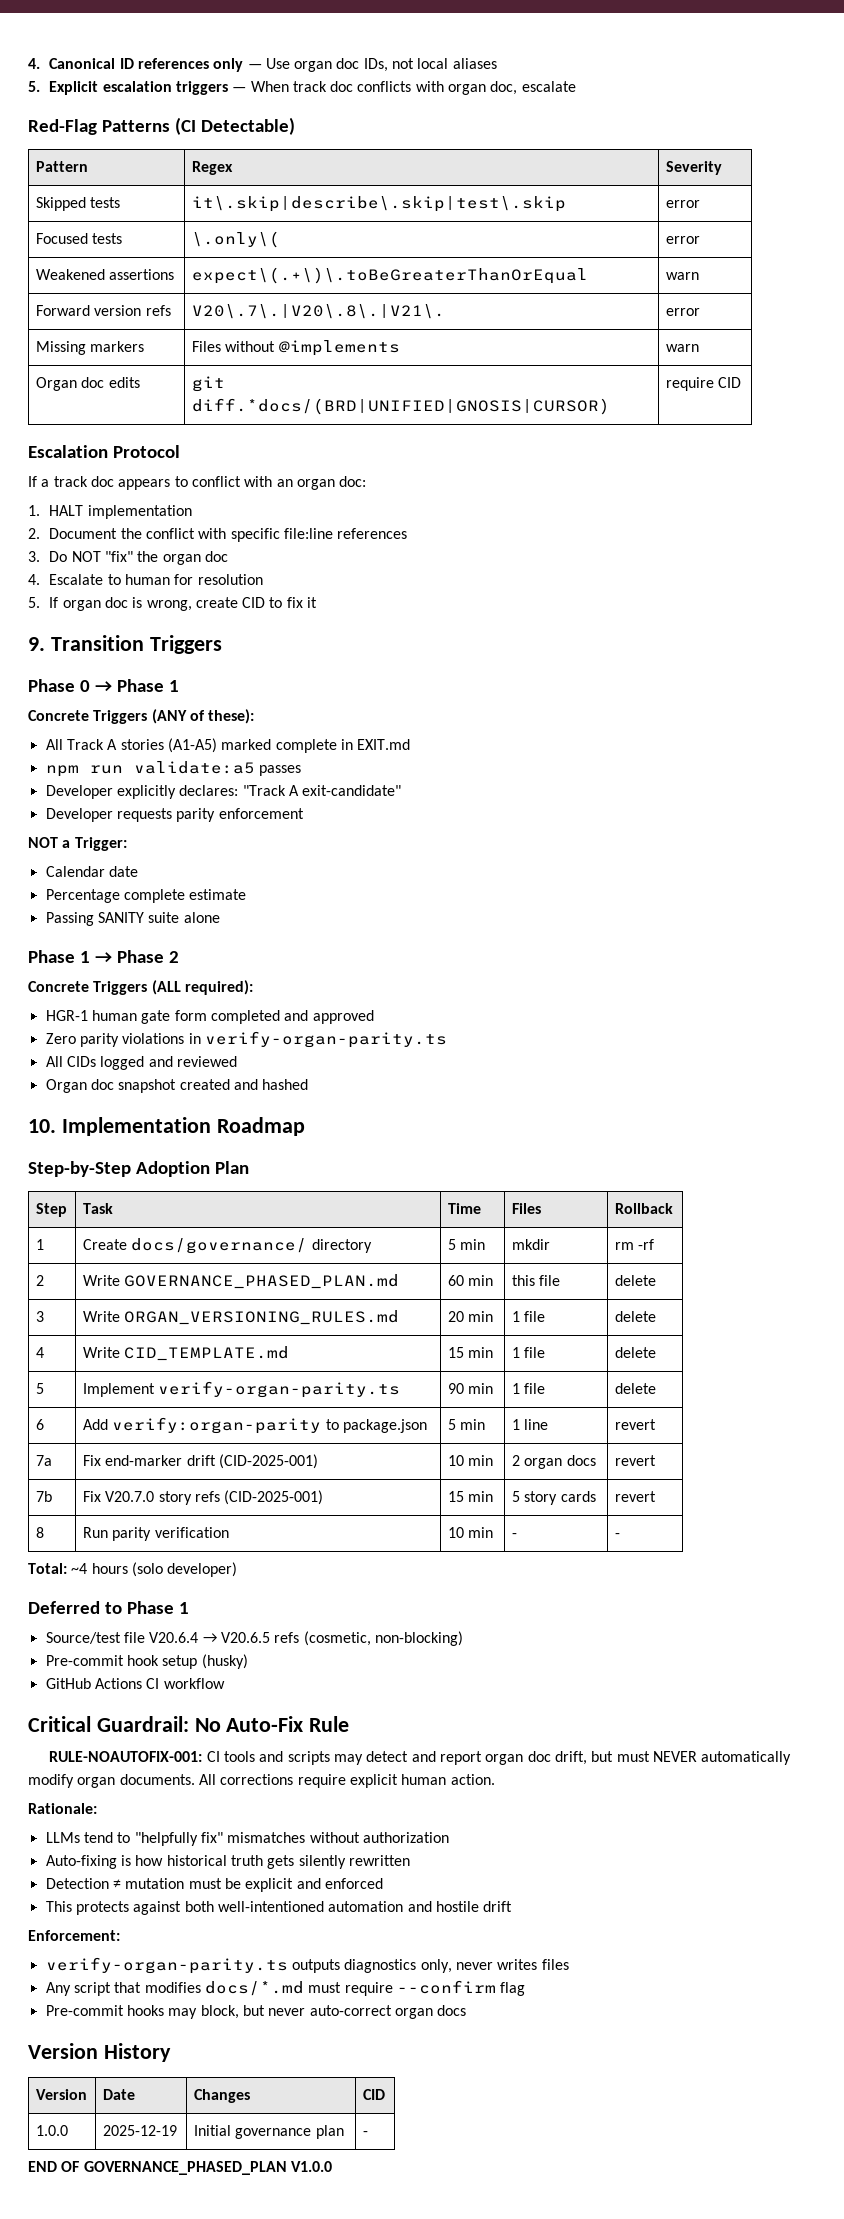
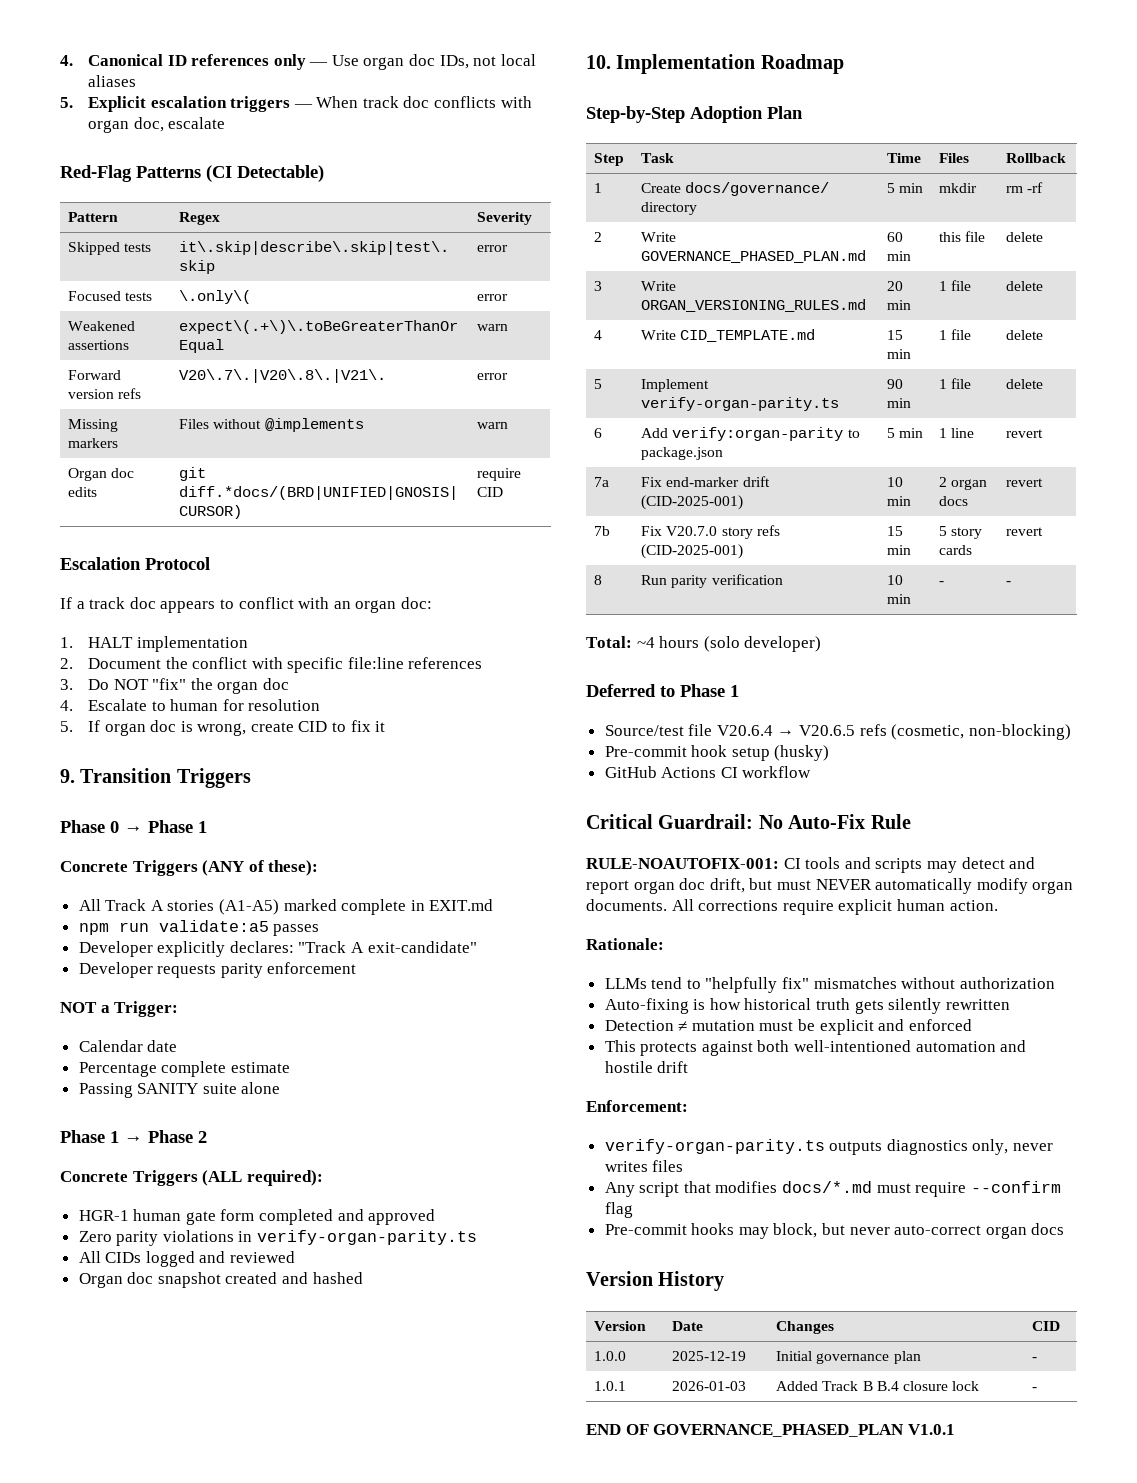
(368, 2133) none -> [594,1381,627,1391] [672,1381,747,1391] [776,1381,980,1391] [1032,1387,1038,1391] // 1.0.1 | 2026-01-03 | Added Track B B.4 closure lock | -
[290,2161,332,2172] V1.0.0 -> [907,1424,955,1435] V1.0.1

